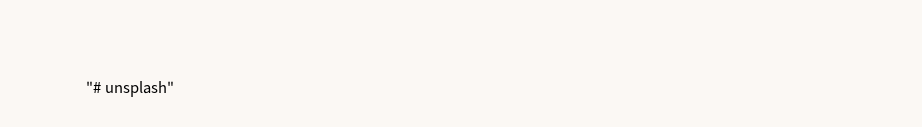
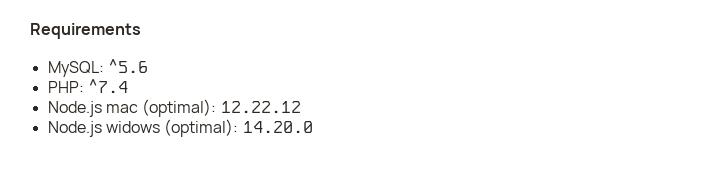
[86,81,175,97] "# unsplash" -> [30,23,141,39] [47,59,148,77] [47,79,128,93] [47,99,301,117] [47,119,313,137] Requirements // MySQL: ^5.6 // PHP: ^7.4 // Node.js mac (optimal): 12.22.12 // Node.js widows (optimal): 14.20.0

